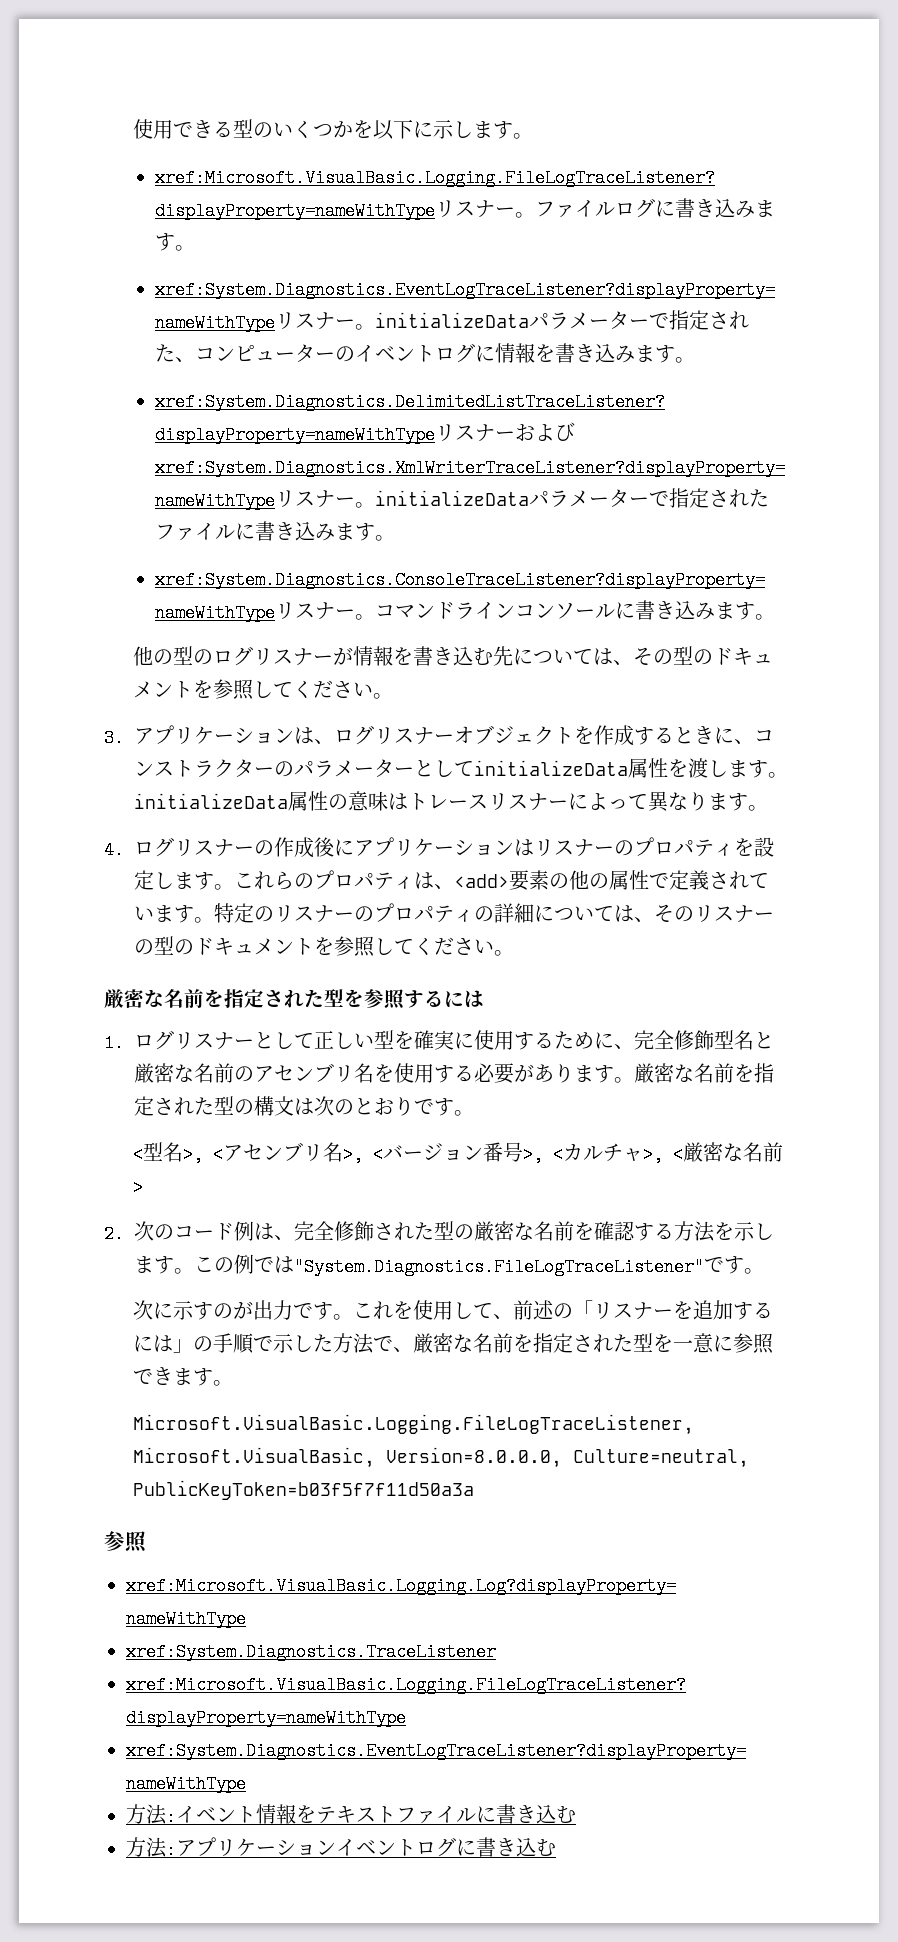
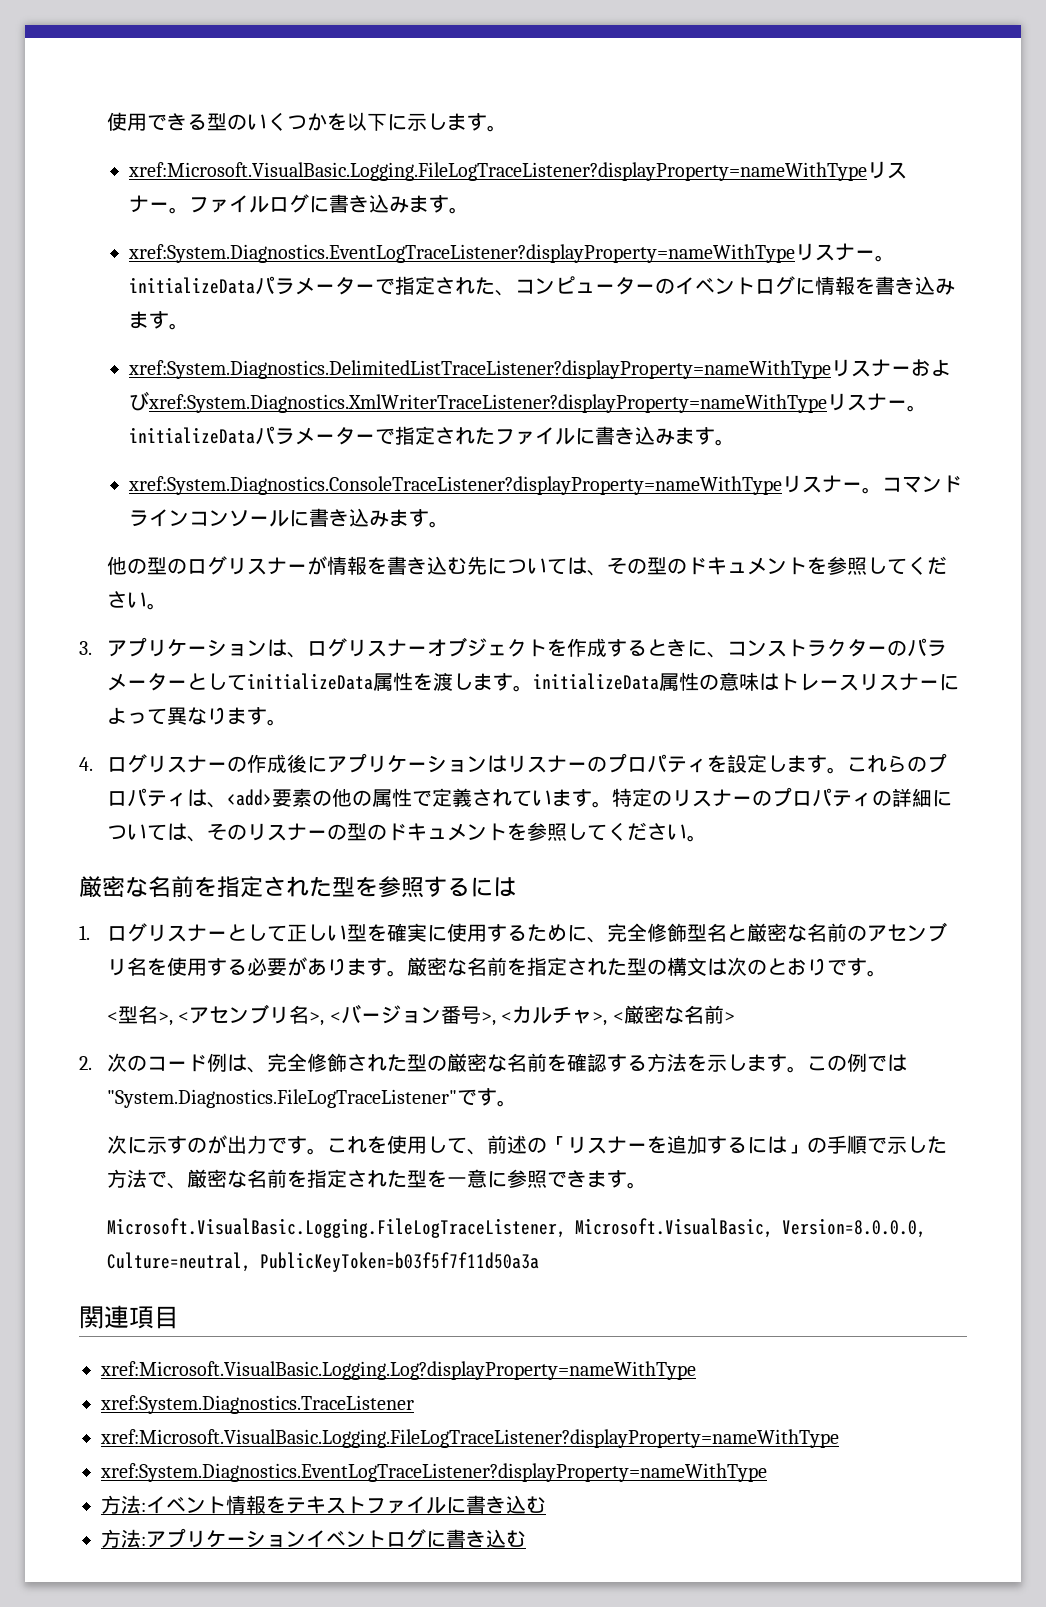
[104,1531,147,1553] 参照 -> [79,1305,179,1329] 関連項目

